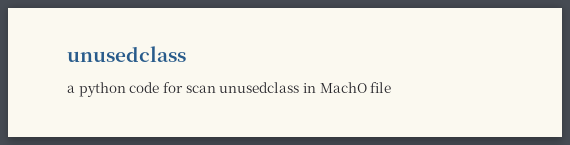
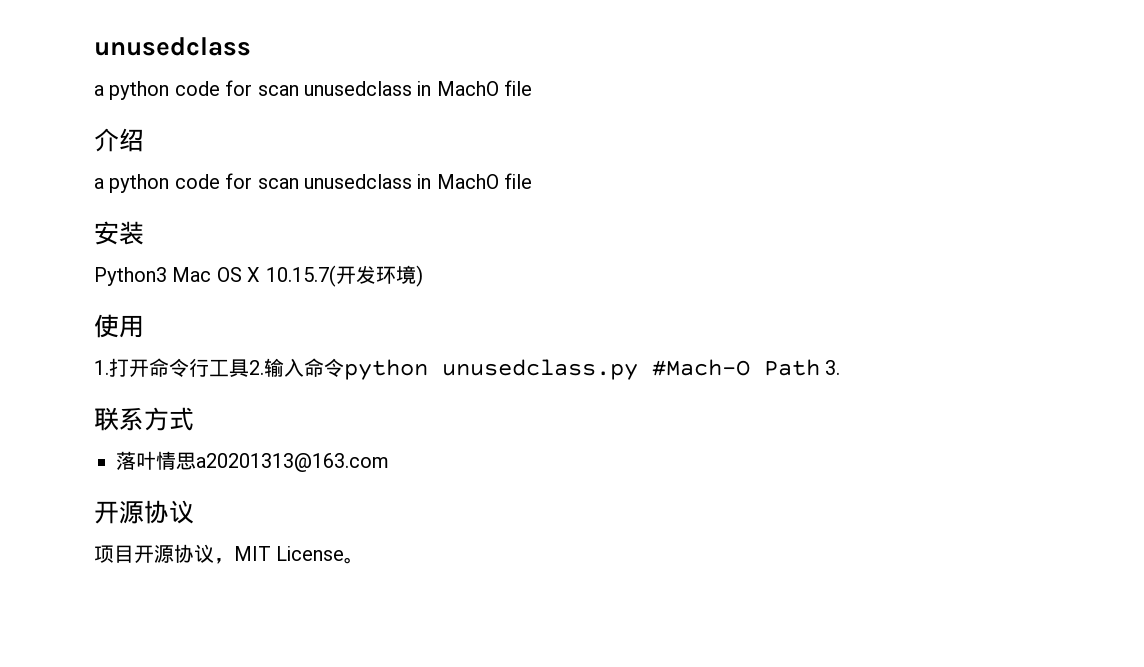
(392, 87) none -> [94,128,144,152] [94,173,533,193] [94,221,144,245] [94,265,423,287] [94,314,144,338] [94,358,841,380] [94,407,194,431] [116,451,389,472] [94,500,194,524] [94,544,365,564] // 介绍 // a python code for scan unusedclass in MachO file // 安装 // Python3 Mac OS X 10.15.7(开发环境) // 使用 // 1.打开命令行工具2.输入命令python unusedclass.py #Mach-O Path 3. // 联系方式 // 落叶情思a20201313@163.com // 开源协议 // 项目开源协议，MIT License。

